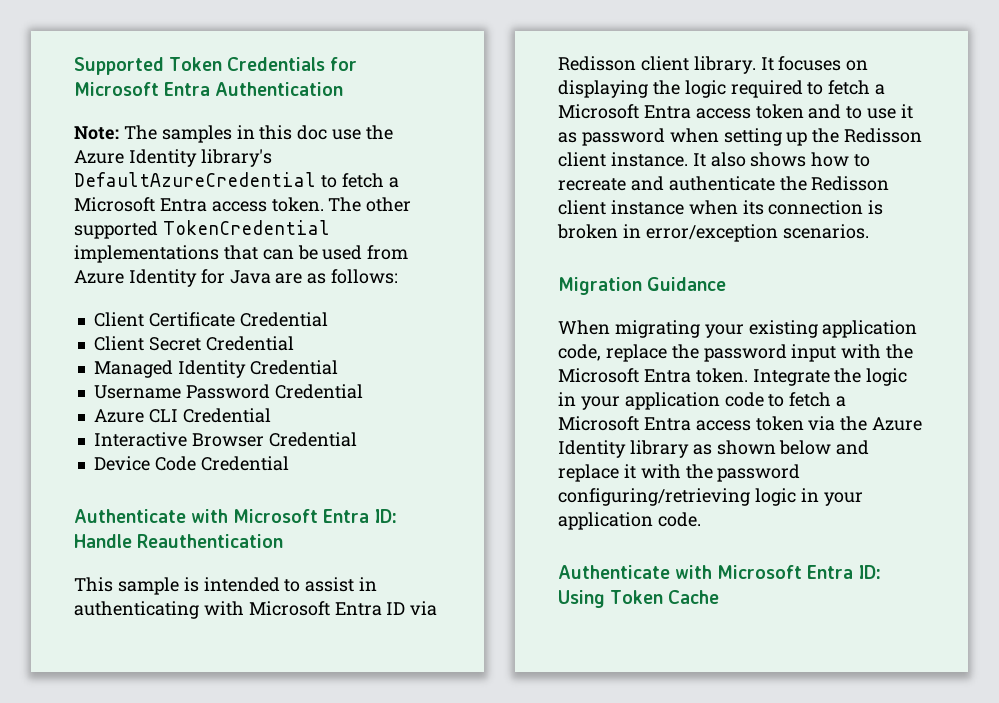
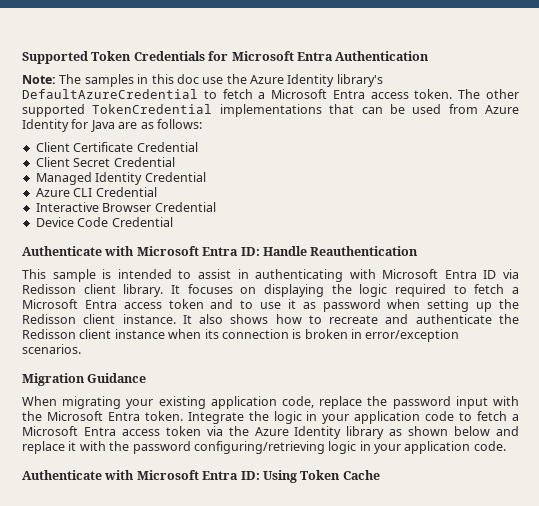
[93,384,363,399] // Username Password Credential -> (206, 177) none

